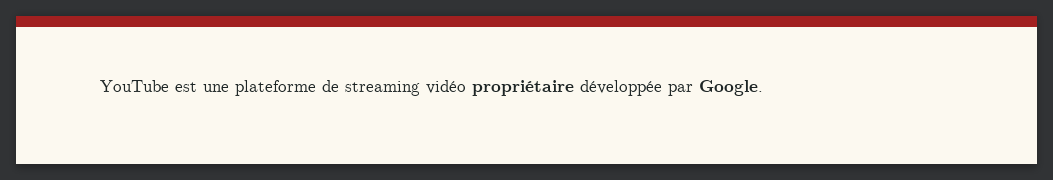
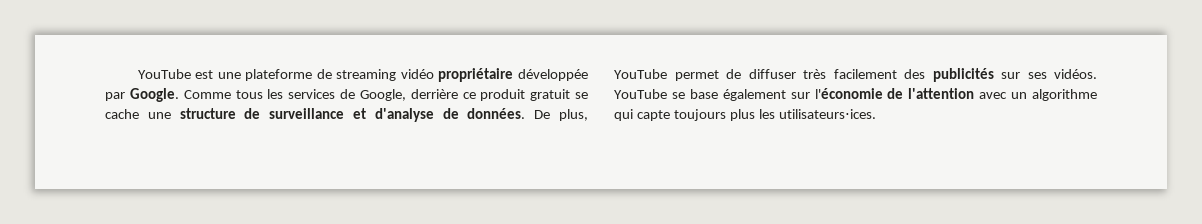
(763, 88) none -> [183,89,588,101] [105,108,589,122] [614,68,1097,82] [614,88,1097,101] [614,109,876,121] Comme tous les services de Google, derrière ce produit gratuit se cache une structure de surveillance et d'analyse de données. De plus, YouTube permet de diffuser très facilement des publicités sur ses vidéos. YouTube se base également sur l'économie de l'attention avec un algorithme qui capte toujours plus les utilisateurs⋅ices.

